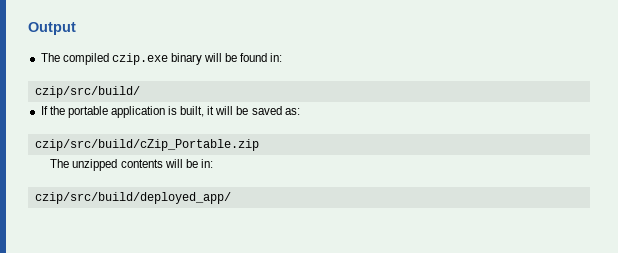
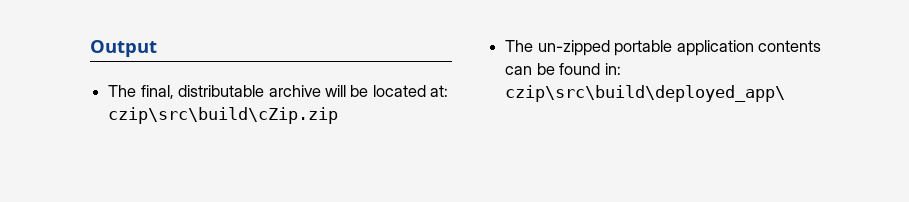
[62,53,283,65] [34,86,140,98] [40,106,300,118] [34,139,259,151] [50,159,213,171] [34,192,231,204] compiled czip.exe binary will be found in: // czip/src/build/ // If the portable application is built, it will be saved as: // czip/src/build/cZip_Portable.zip // The unzipped contents will be in: // czip/src/build/deployed_app/ -> [140,85,449,99] [108,107,339,124] [505,40,821,56] [505,63,621,75] [505,85,786,102] final, distributable archive will be located at: czip\src\build\cZip.zip // The un-zipped portable application contents can be found in: czip\src\build\deployed_app\

